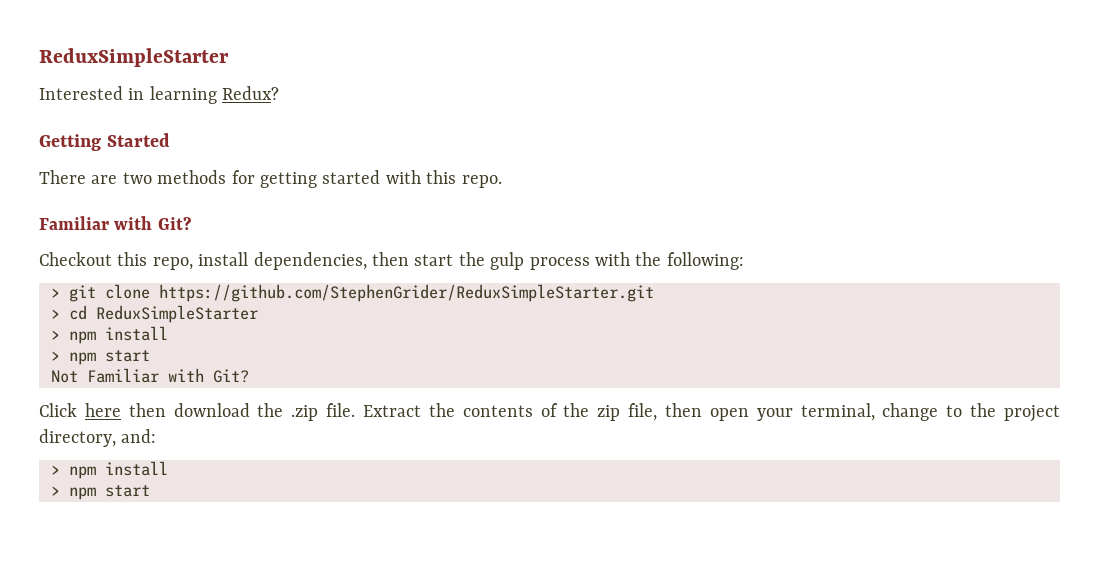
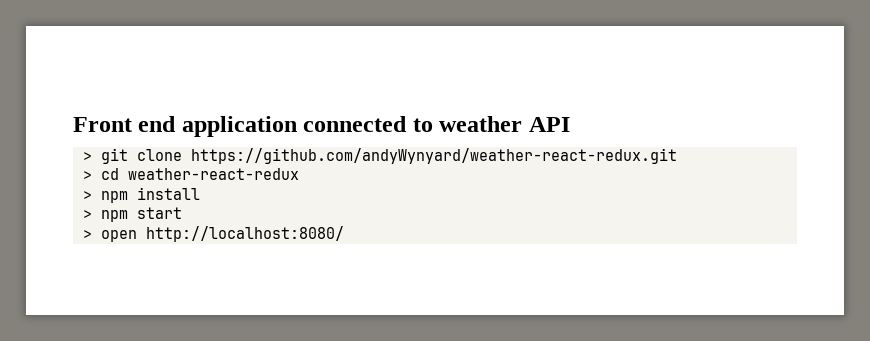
[39,48,229,67] [39,86,280,104] [39,133,170,151] [39,170,502,188] [39,216,191,230] [39,252,744,270] ReduxSimpleStarter // Interested in learning Redux? // Getting Started // There are two methods for getting started with this repo. // Familiar with Git? // Checkout this repo, install dependencies, then start the gulp process with the following: -> [73,116,570,137] Front end application connected to weather API
[159,284,654,302] https://github.com/StephenGrider/ReduxSimpleStarter.git -> [191,148,678,164] https://github.com/andyWynyard/weather-react-redux.git
[96,305,258,323] ReduxSimpleStarter -> [128,168,300,180] weather-react-redux
[51,368,249,383] [39,403,1061,422] [39,429,157,447] [51,461,168,479] [51,485,150,500] Not Familiar with Git? // Click here then download the .zip file. Extract the contents of the zip file, then open your terminal, change to the project directory, and: // > npm install // > npm start -> [83,226,345,242] > open http://localhost:8080/

